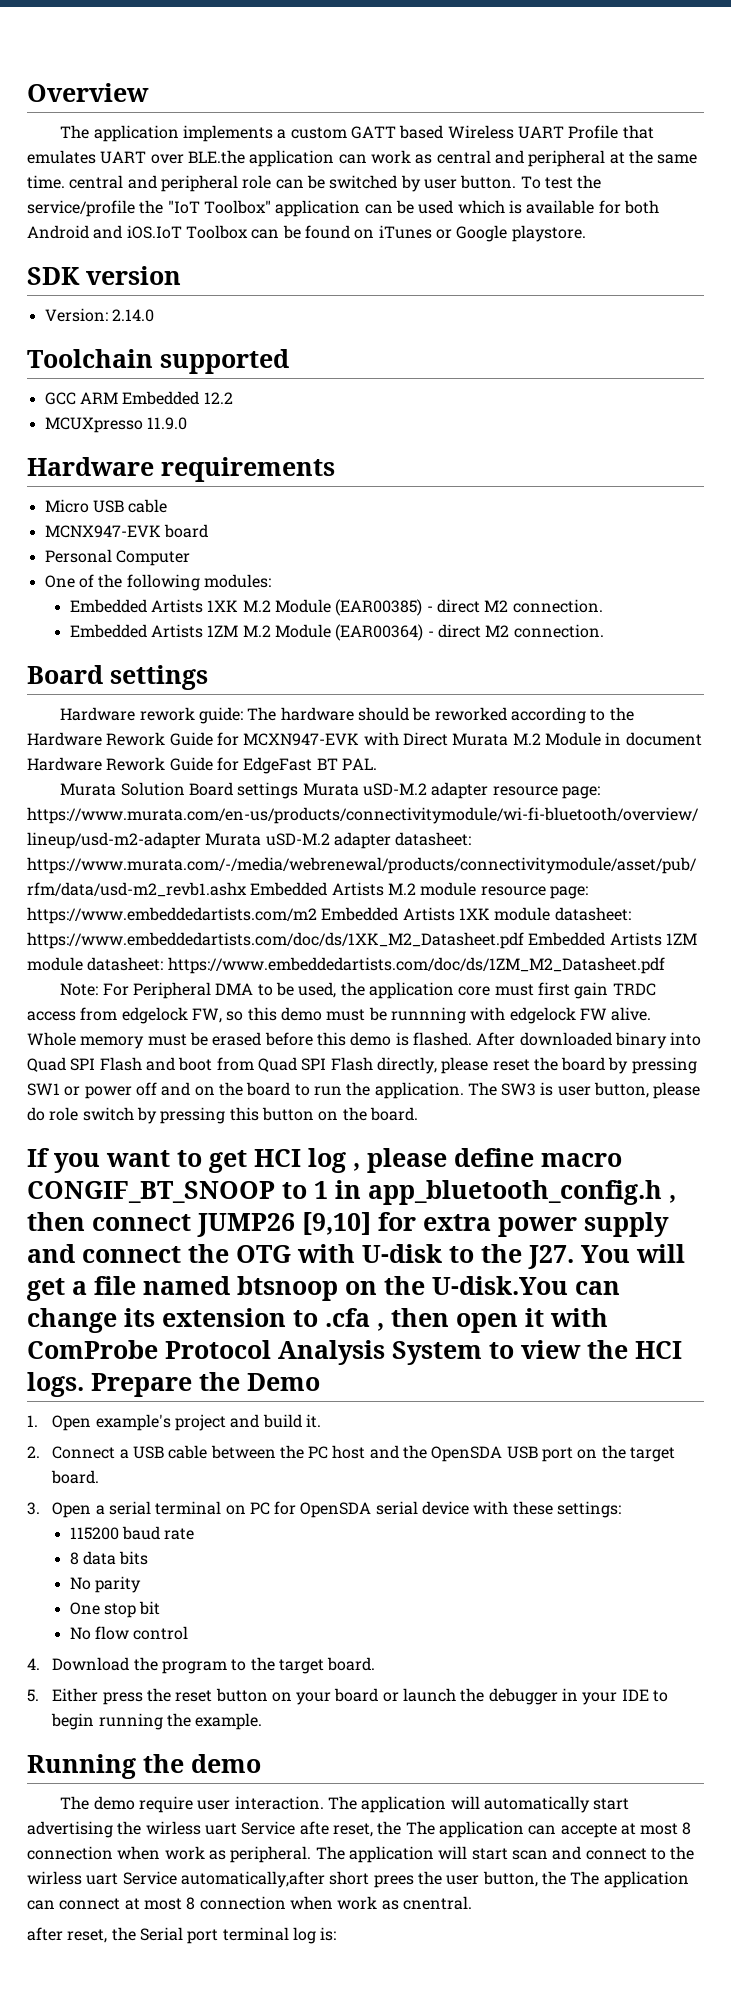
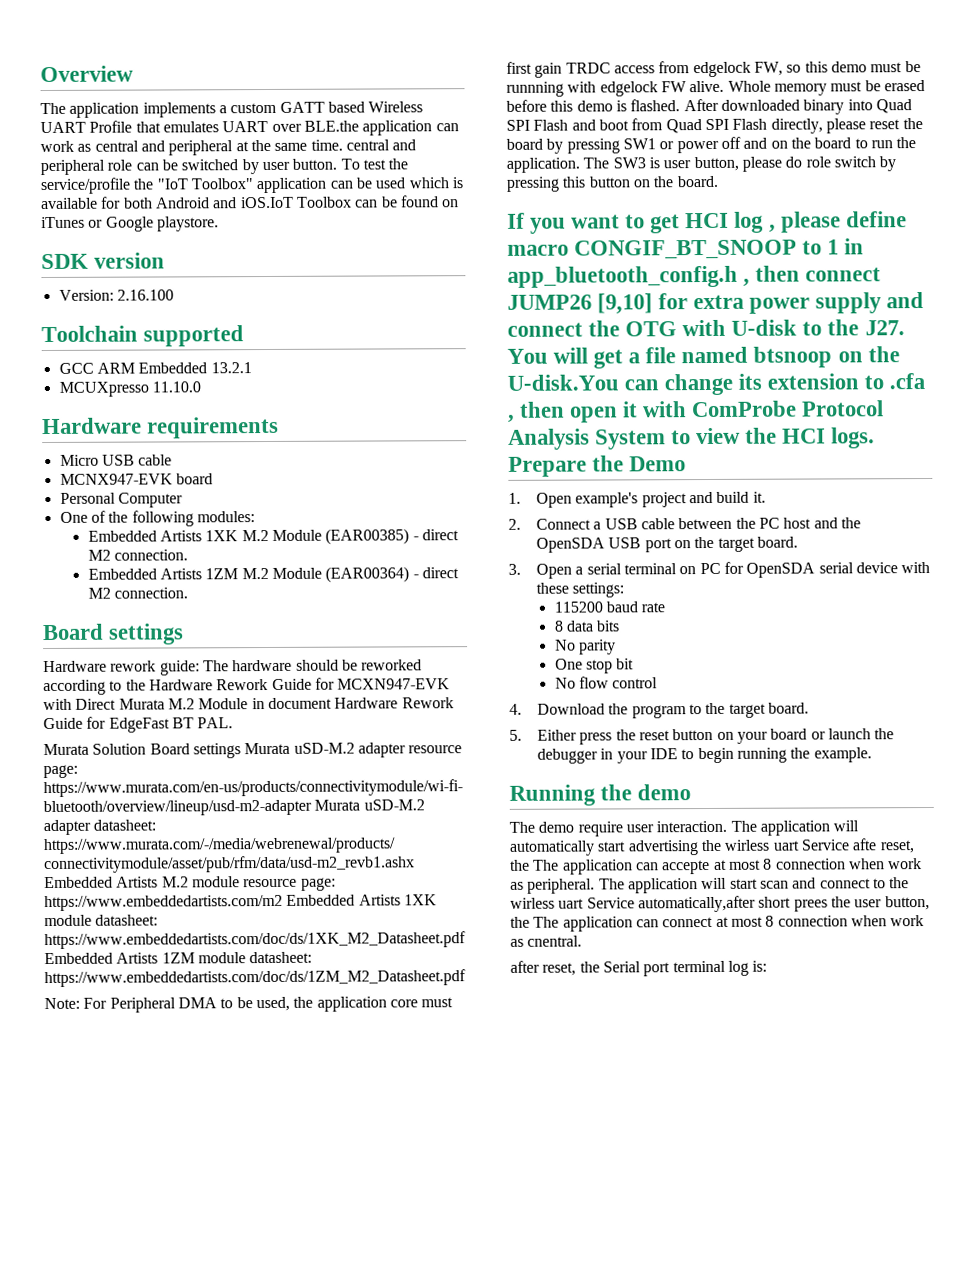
[111,309,154,322] 2.14.0 -> [116,289,174,301] 2.16.100
[203,392,233,404] 12.2 -> [210,362,252,374] 13.2.1
[146,417,187,430] 11.9.0 -> [151,381,201,393] 11.10.0

